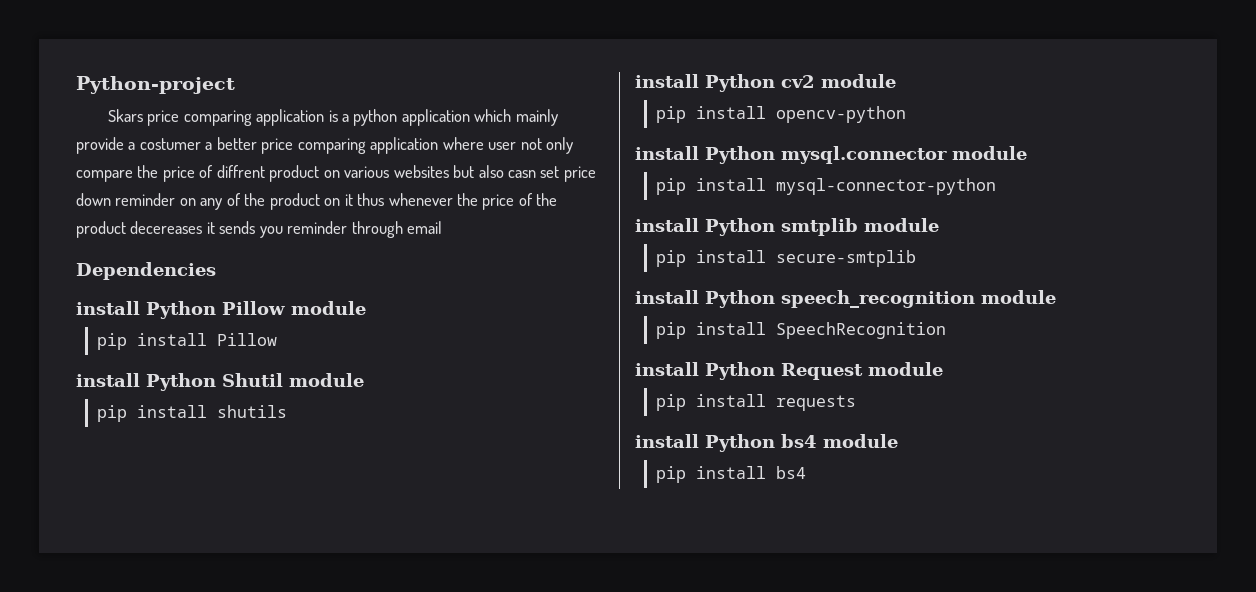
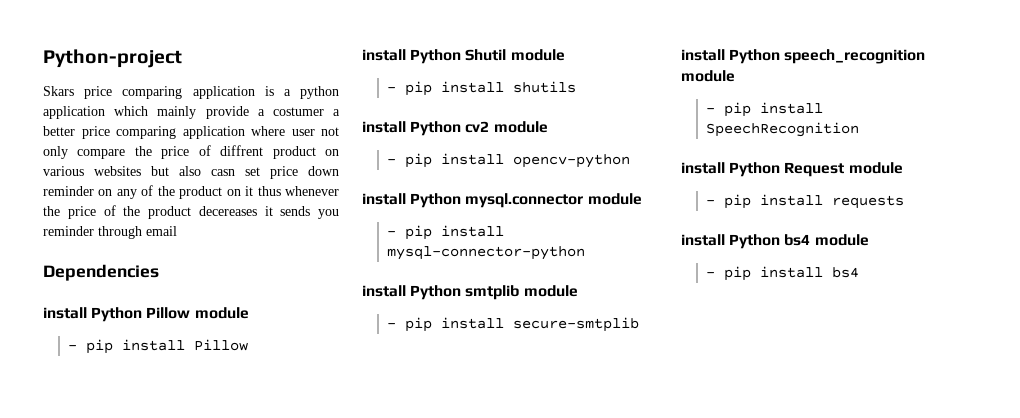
(366, 308) none -> [67,345,77,350] -
(364, 380) none -> [386,87,396,92] -
(896, 81) none -> [386,159,396,164] -
(1027, 153) none -> [386,231,396,236] -
(939, 225) none -> [386,323,396,328] -
(1056, 297) none -> [705,108,715,113] -
(943, 369) none -> [705,200,715,205] -
(898, 441) none -> [705,272,715,277] -

